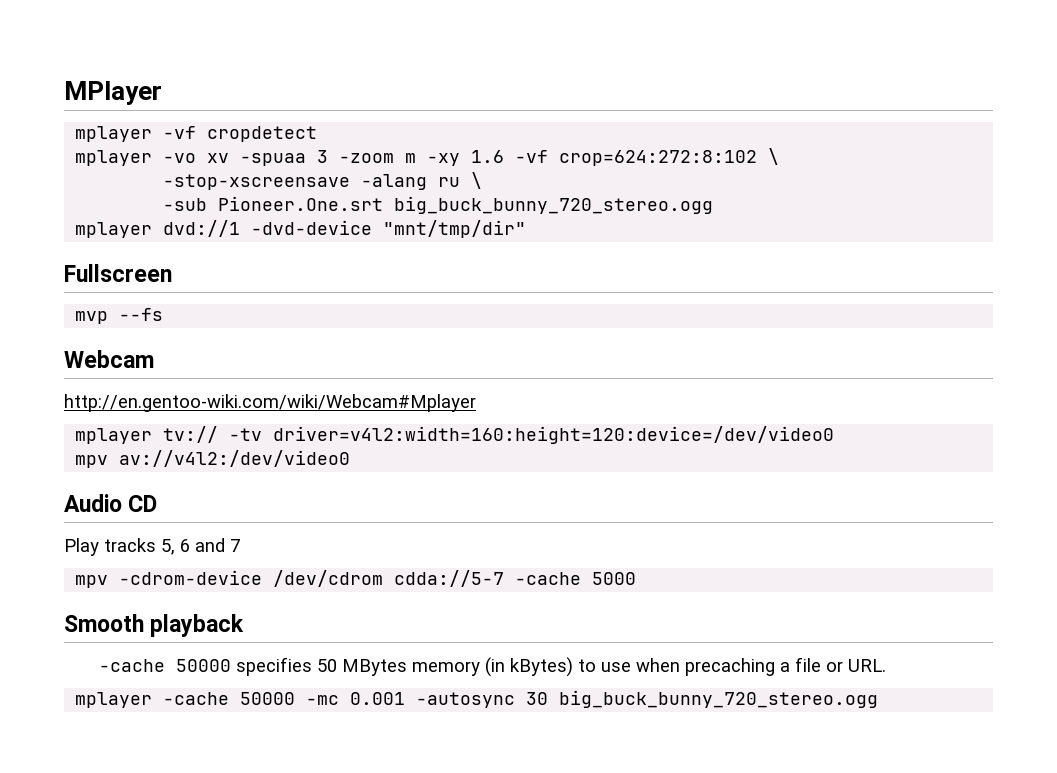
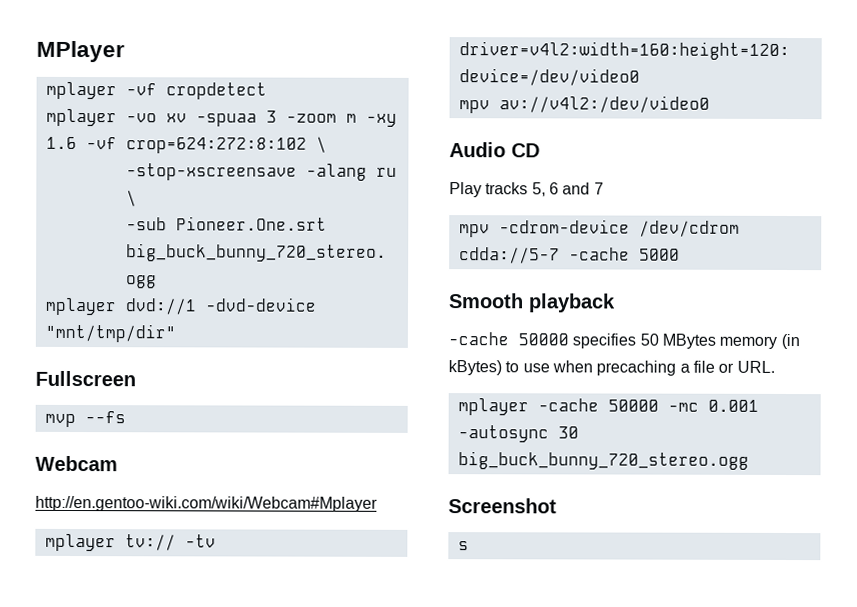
(879, 699) none -> [448,498,557,514] [457,541,469,551] // Screenshot // s

